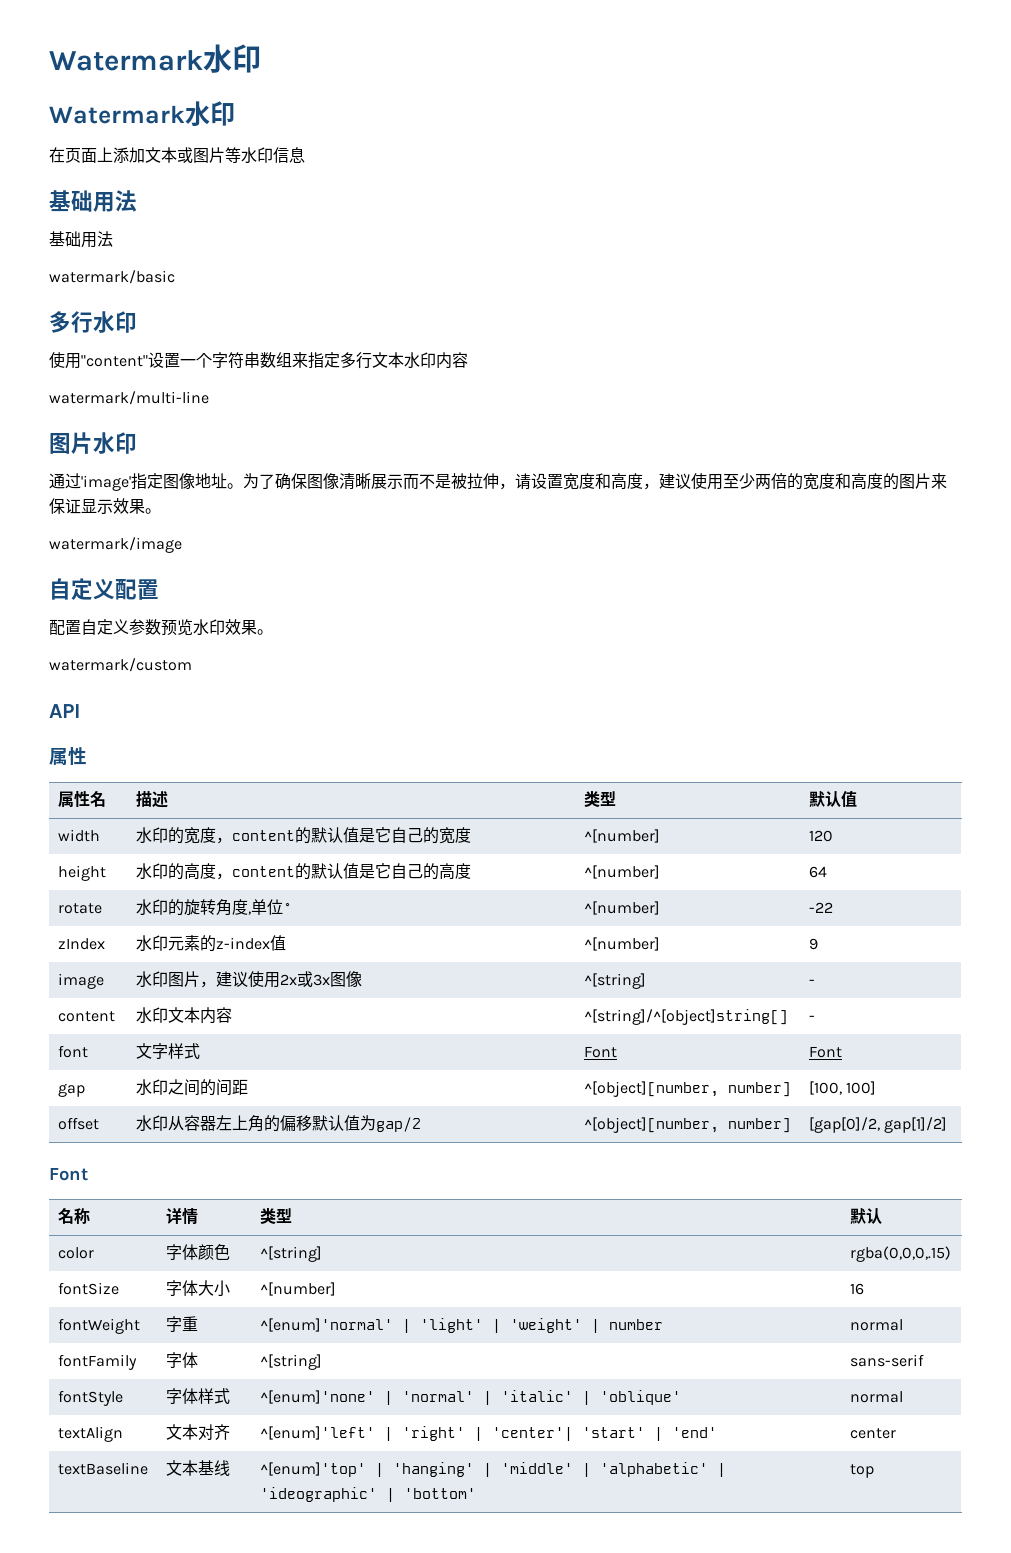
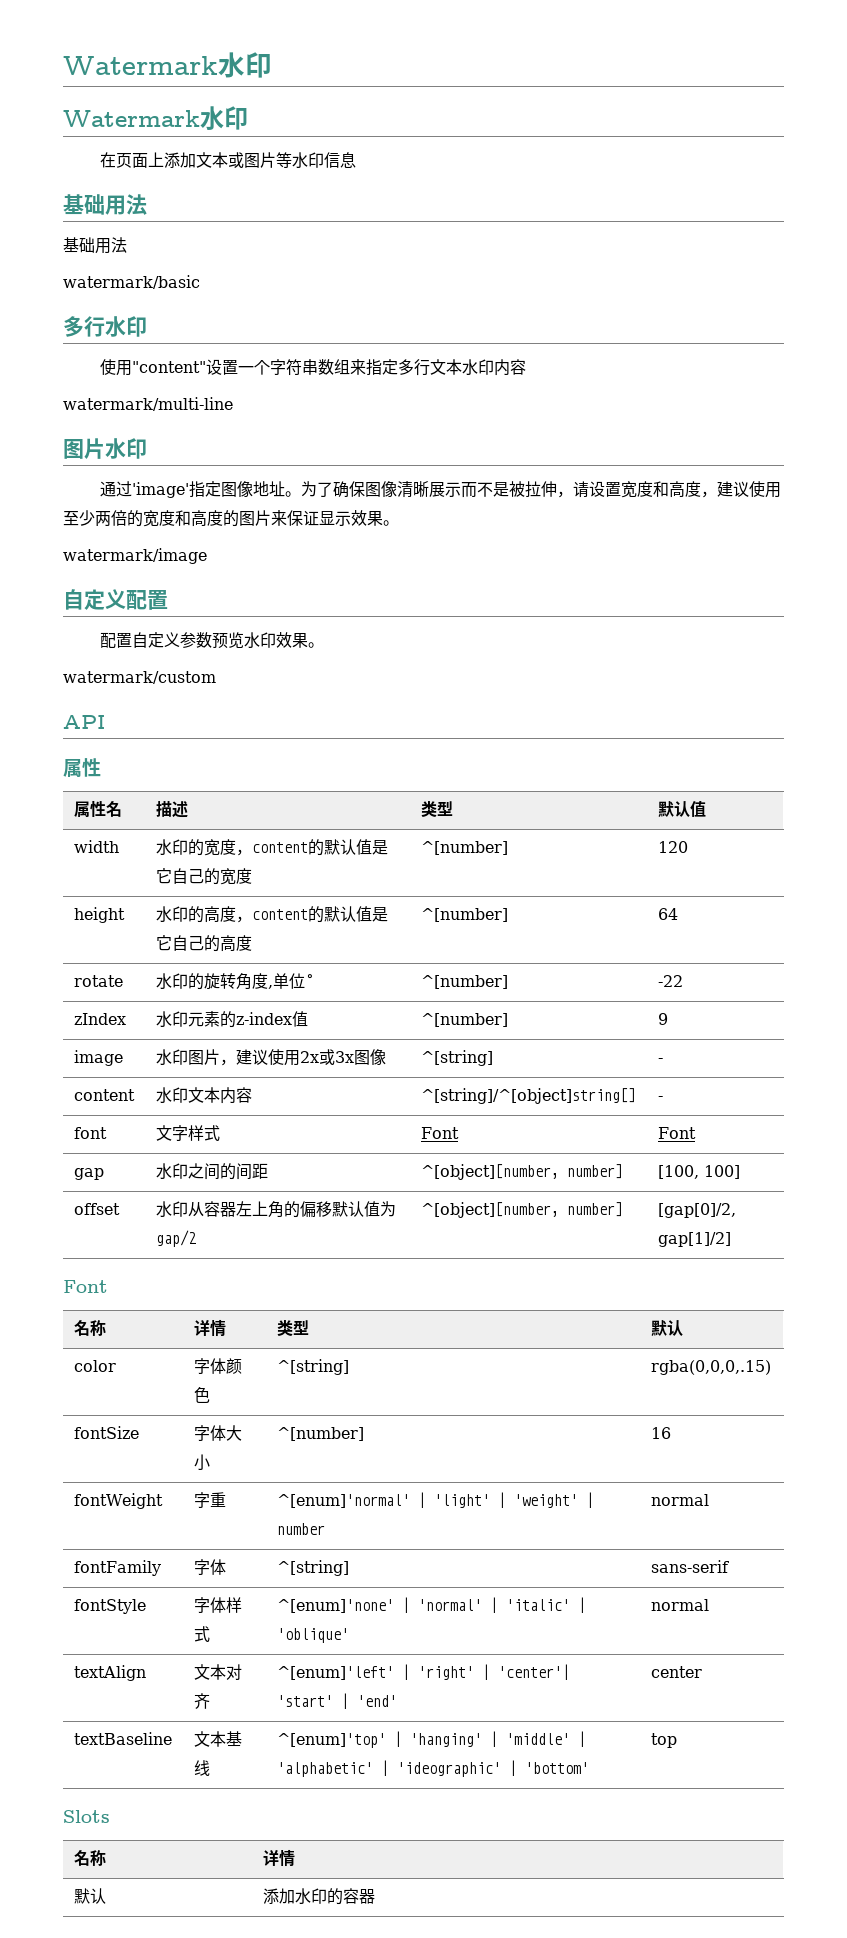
(874, 1471) none -> [63,1810,110,1823] [73,1850,106,1866] [262,1849,295,1867] [73,1888,106,1904] [262,1888,375,1905] // Slots // 名称 | 详情 // 默认 | 添加水印的容器

